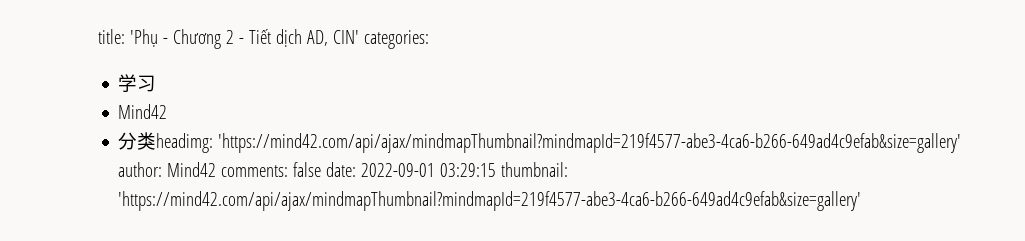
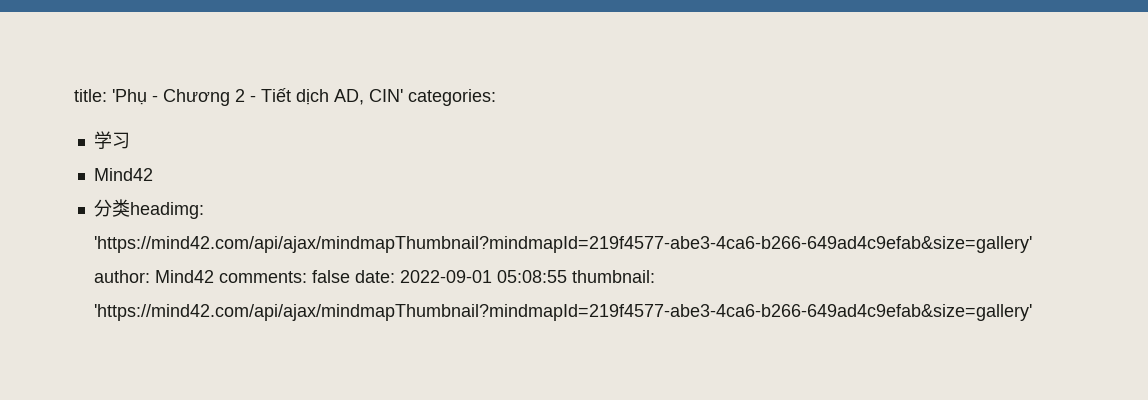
[440,163,497,177] 03:29:15 -> [496,270,567,283] 05:08:55

